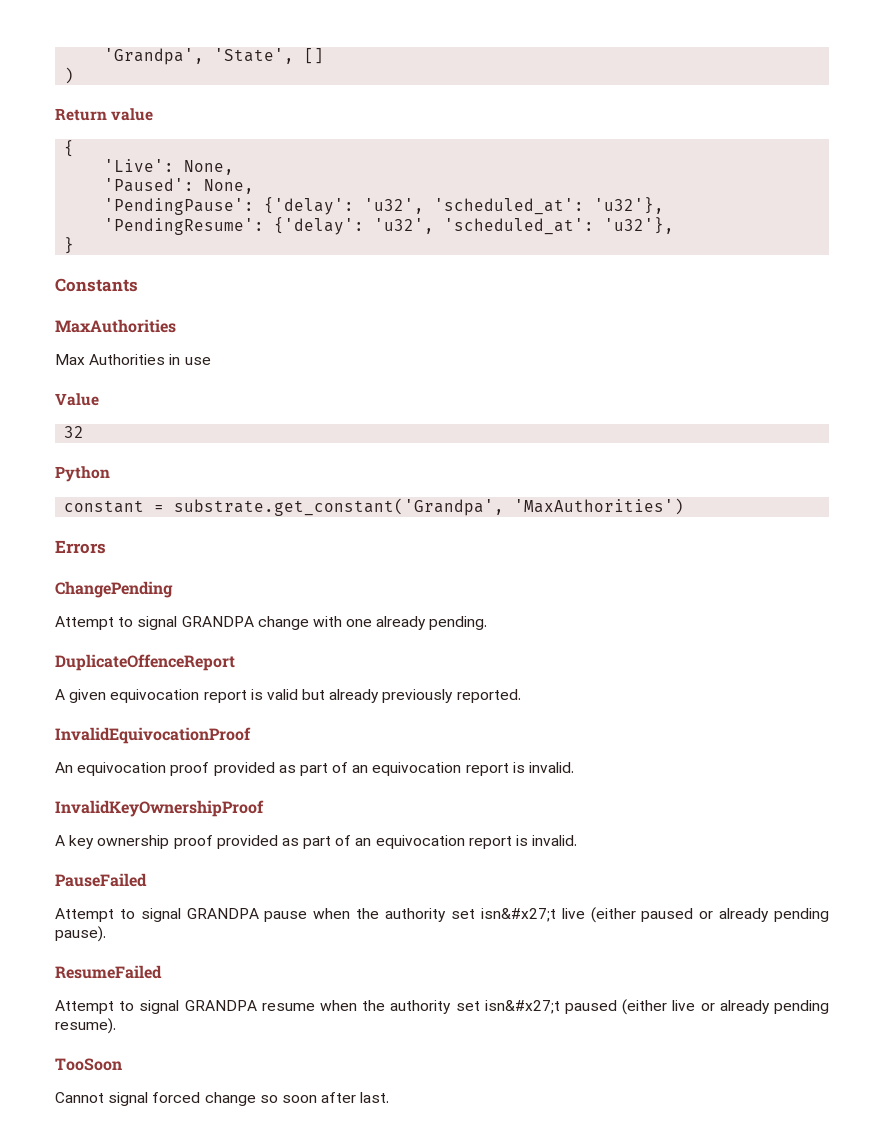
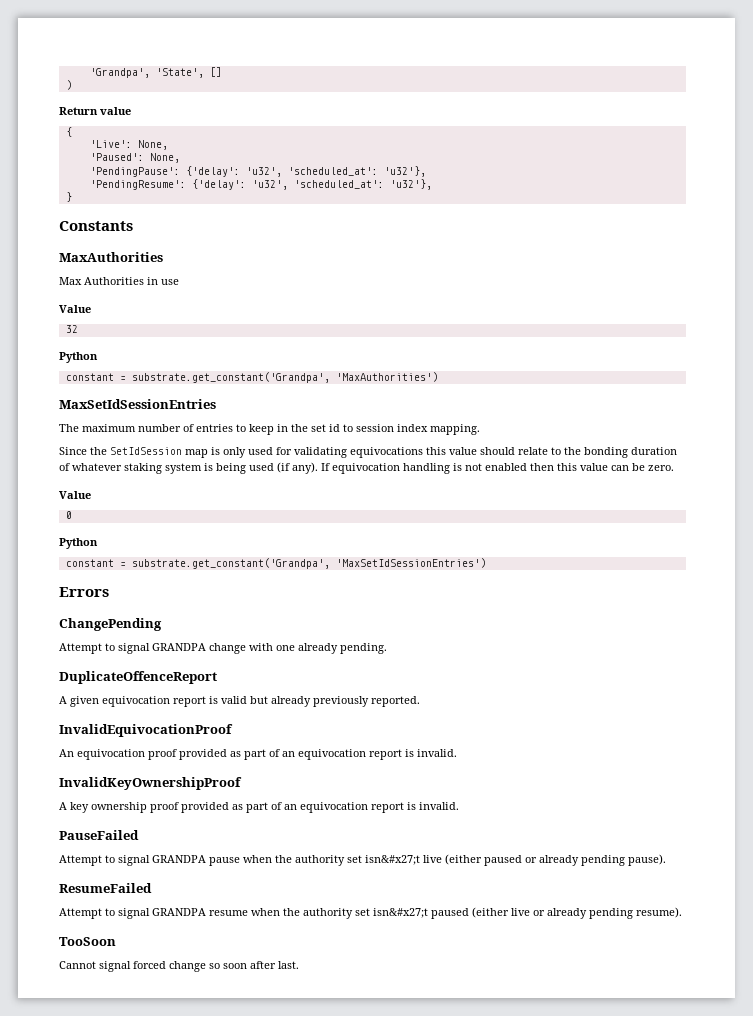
(685, 506) none -> [59,399,216,409] [59,424,480,435] [59,447,677,458] [59,462,674,474] [59,491,91,499] [65,511,72,519] [59,538,98,549] [65,558,486,569] // MaxSetIdSessionEntries // The maximum number of entries to keep in the set id to session index mapping. // Since the SetIdSession map is only used for validating equivocations this value should relate to the bonding duration of whatever staking system is being used (if any). If equivocation handling is not enabled then this value can be zero. // Value // 0 // Python // constant = substrate.get_constant('Grandpa', 'MaxSetIdSessionEntries')

